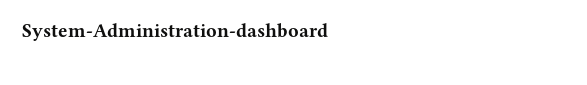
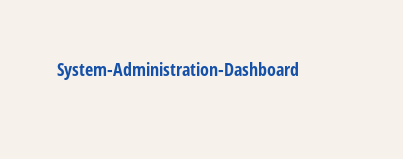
[22,23,328,41] System-Administration-dashboard -> [57,62,299,80] System-Administration-Dashboard

